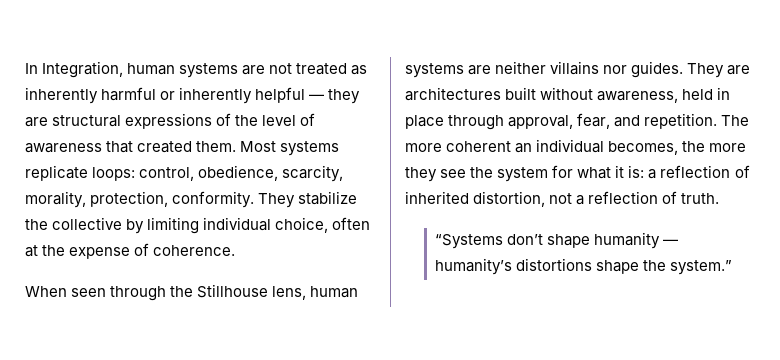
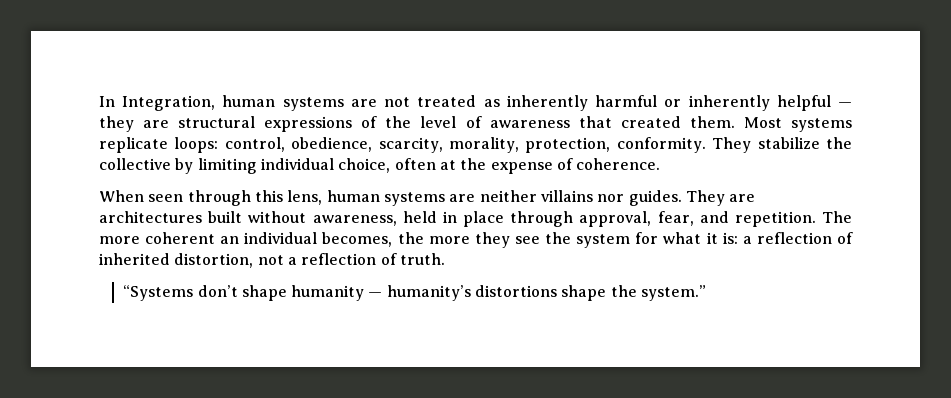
[170,284,269,298] the Stillhouse -> [254,190,283,202] this

